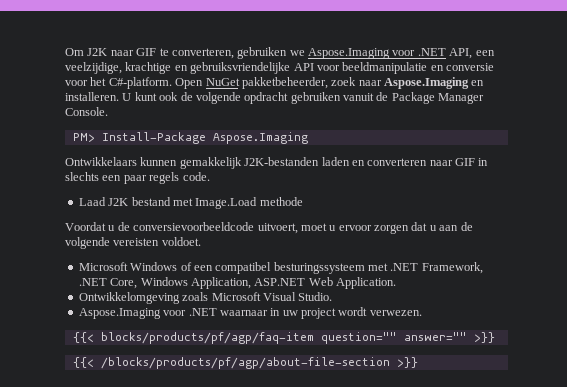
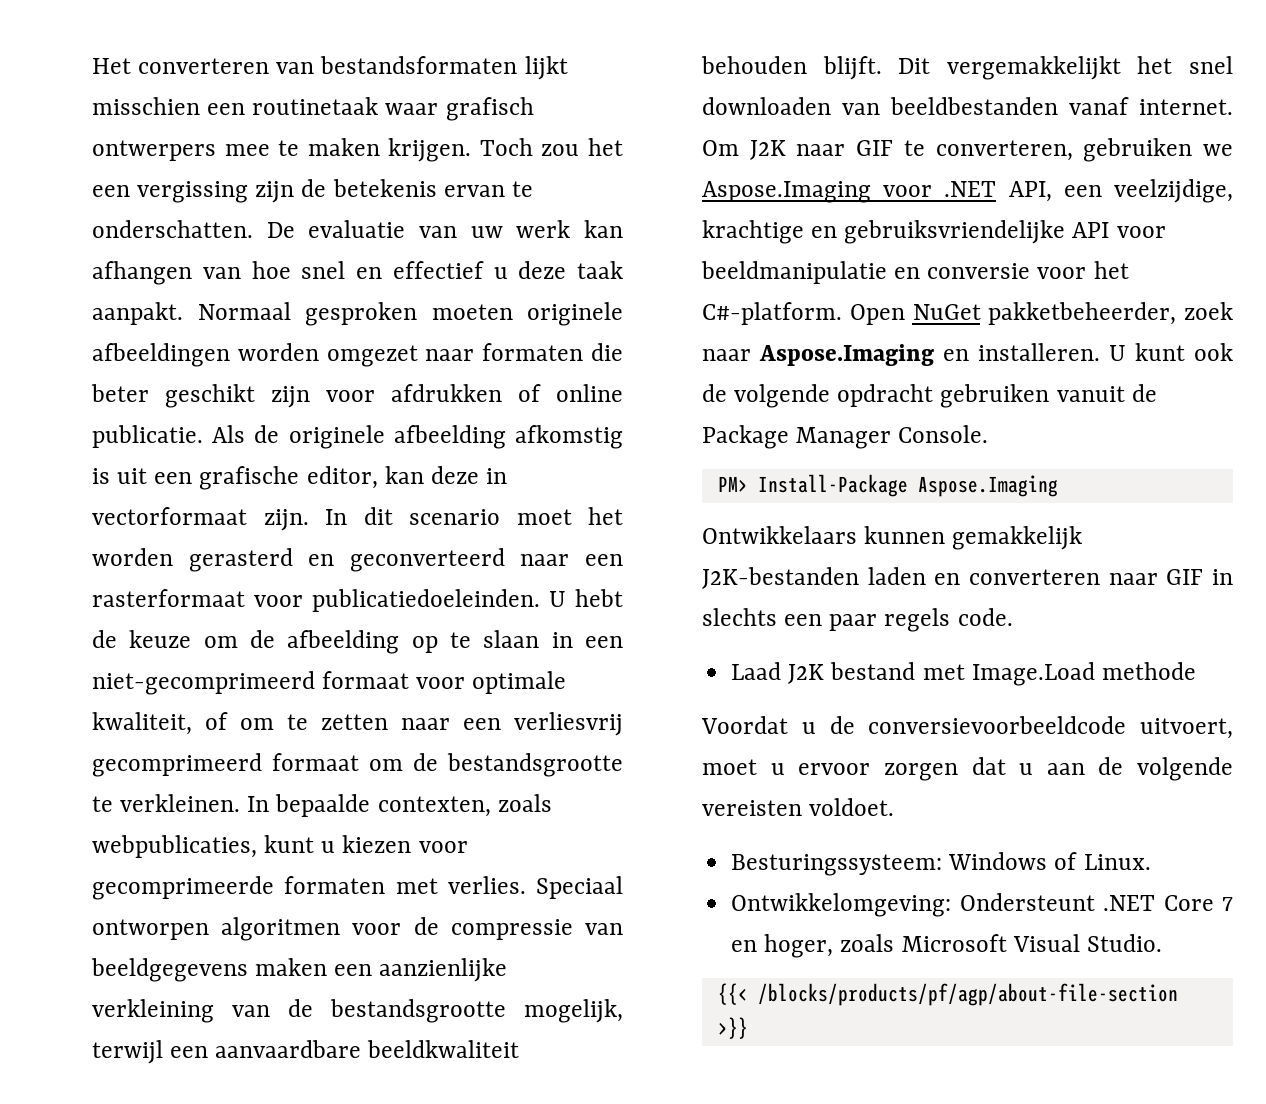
(65, 52) none -> [92,56,568,80] [92,97,534,121] [92,138,623,162] [92,179,533,203] [92,220,623,238] [92,261,623,285] [92,302,623,326] [92,343,623,367] [91,384,623,408] [92,425,623,449] [92,466,508,490] [92,507,623,531] [92,548,623,572] [92,589,623,612] [92,630,623,654] [92,671,567,695] [92,712,623,736] [92,753,623,777] [92,794,552,817] [92,835,468,858] [92,876,623,900] [92,917,623,941] [91,958,508,982] [92,999,623,1023] [92,1040,520,1064] [701,56,1233,80] [702,97,1233,115] Het converteren van bestandsformaten lijkt misschien een routinetaak waar grafisch ontwerpers mee te maken krijgen. Toch zou het een vergissing zijn de betekenis ervan te onderschatten. De evaluatie van uw werk kan afhangen van hoe snel en effectief u deze taak aanpakt. Normaal gesproken moeten originele afbeeldingen worden omgezet naar formaten die beter geschikt zijn voor afdrukken of online publicatie. Als de originele afbeelding afkomstig is uit een grafische editor, kan deze in vectorformaat zijn. In dit scenario moet het worden gerasterd en geconverteerd naar een rasterformaat voor publicatiedoeleinden. U hebt de keuze om de afbeelding op te slaan in een niet-gecomprimeerd formaat voor optimale kwaliteit, of om te zetten naar een verliesvrij gecomprimeerd formaat om de bestandsgrootte te verkleinen. In bepaalde contexten, zoals webpublicaties, kunt u kiezen voor gecomprimeerde formaten met verlies. Speciaal ontworpen algoritmen voor de compressie van beeldgegevens maken een aanzienlijke verkleining van de bestandsgrootte mogelijk, terwijl een aanvaardbare beeldkwaliteit behouden blijft. Dit vergemakkelijkt het snel downloaden van beeldbestanden vanaf internet.
[78,262,128,271] Microsoft -> [731,854,943,876] Besturingssysteem:
[193,262,483,274] [78,277,396,289] [78,292,333,304] [78,307,422,319] [72,332,495,344] een compatibel besturingssysteem met .NET Framework, .NET Core, Windows Application, ASP.NET Web Application. // Ontwikkelomgeving zoals Microsoft Visual Studio. // Aspose.Imaging voor .NET waarnaar in uw project wordt verwezen. // {{< blocks/products/pf/agp/faq-item question="" answer="" >}} -> [1083,854,1151,870] [731,893,1233,917] [731,934,1162,958] Linux. // Ontwikkelomgeving: Ondersteunt .NET Core 7 en hoger, zoals Microsoft Visual Studio.

